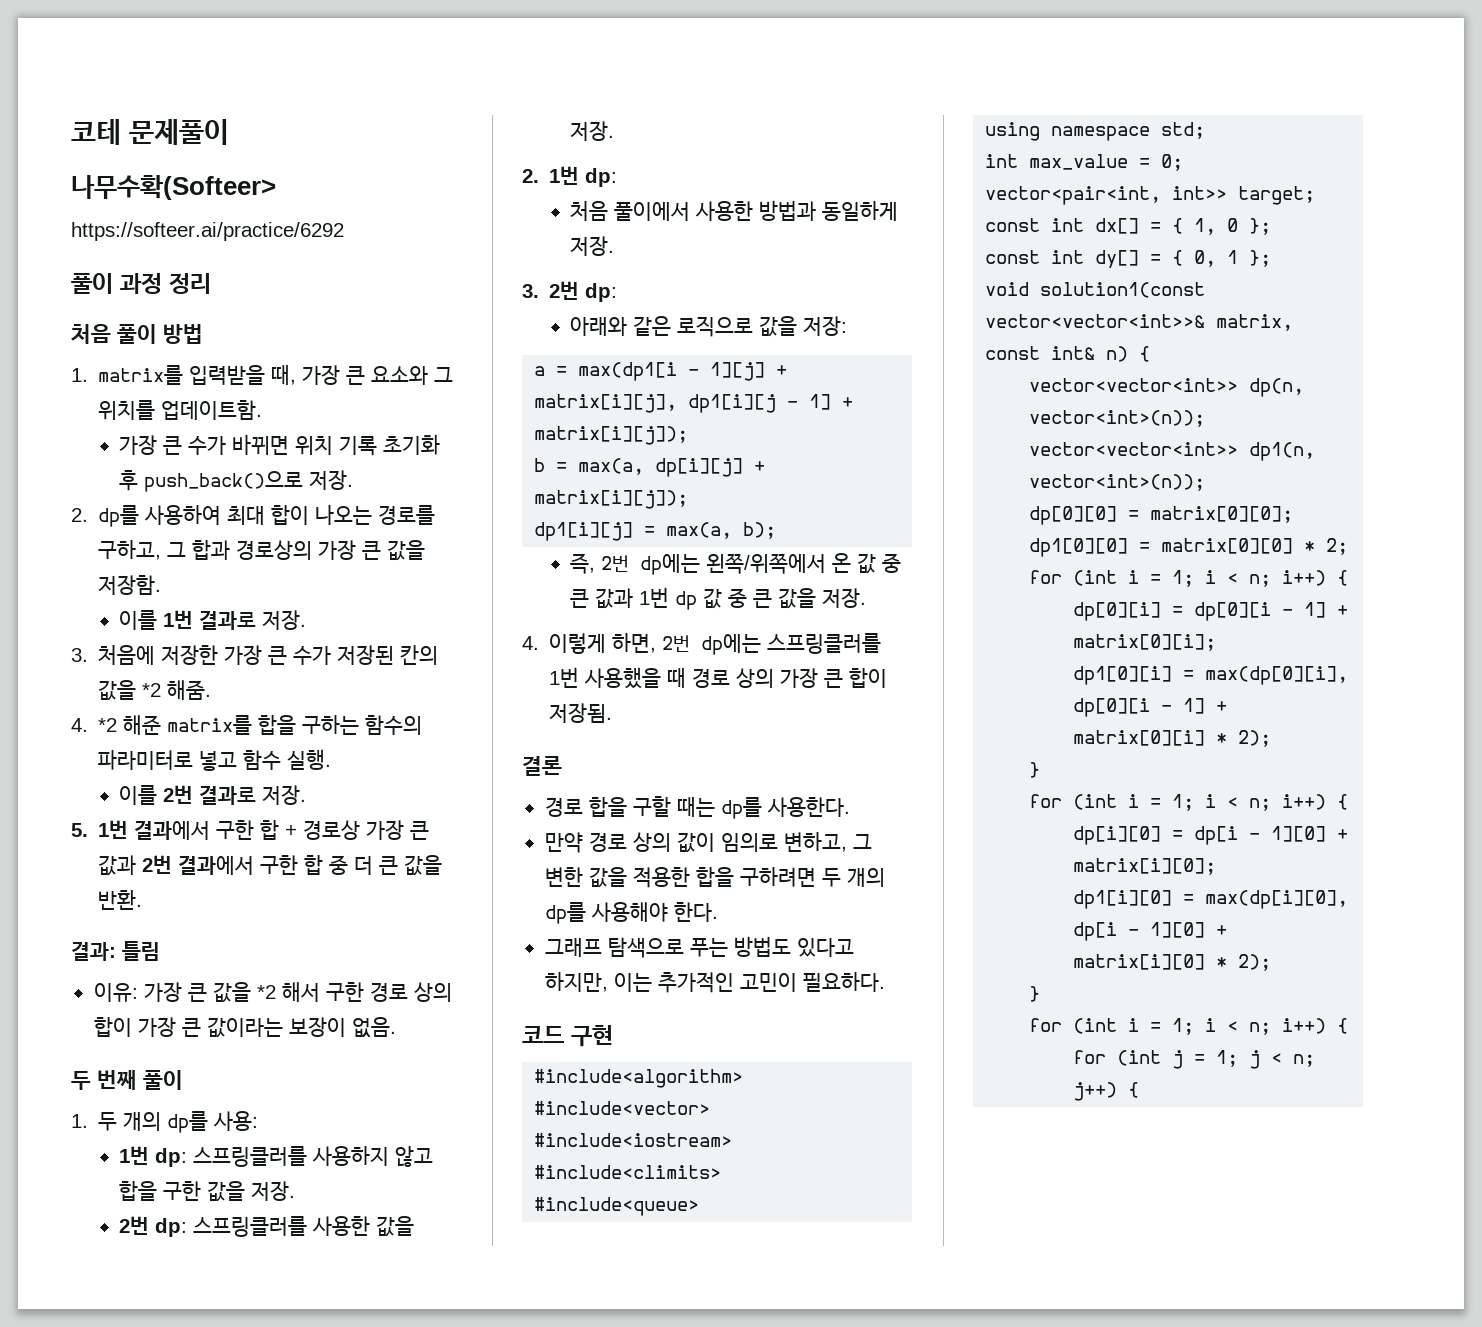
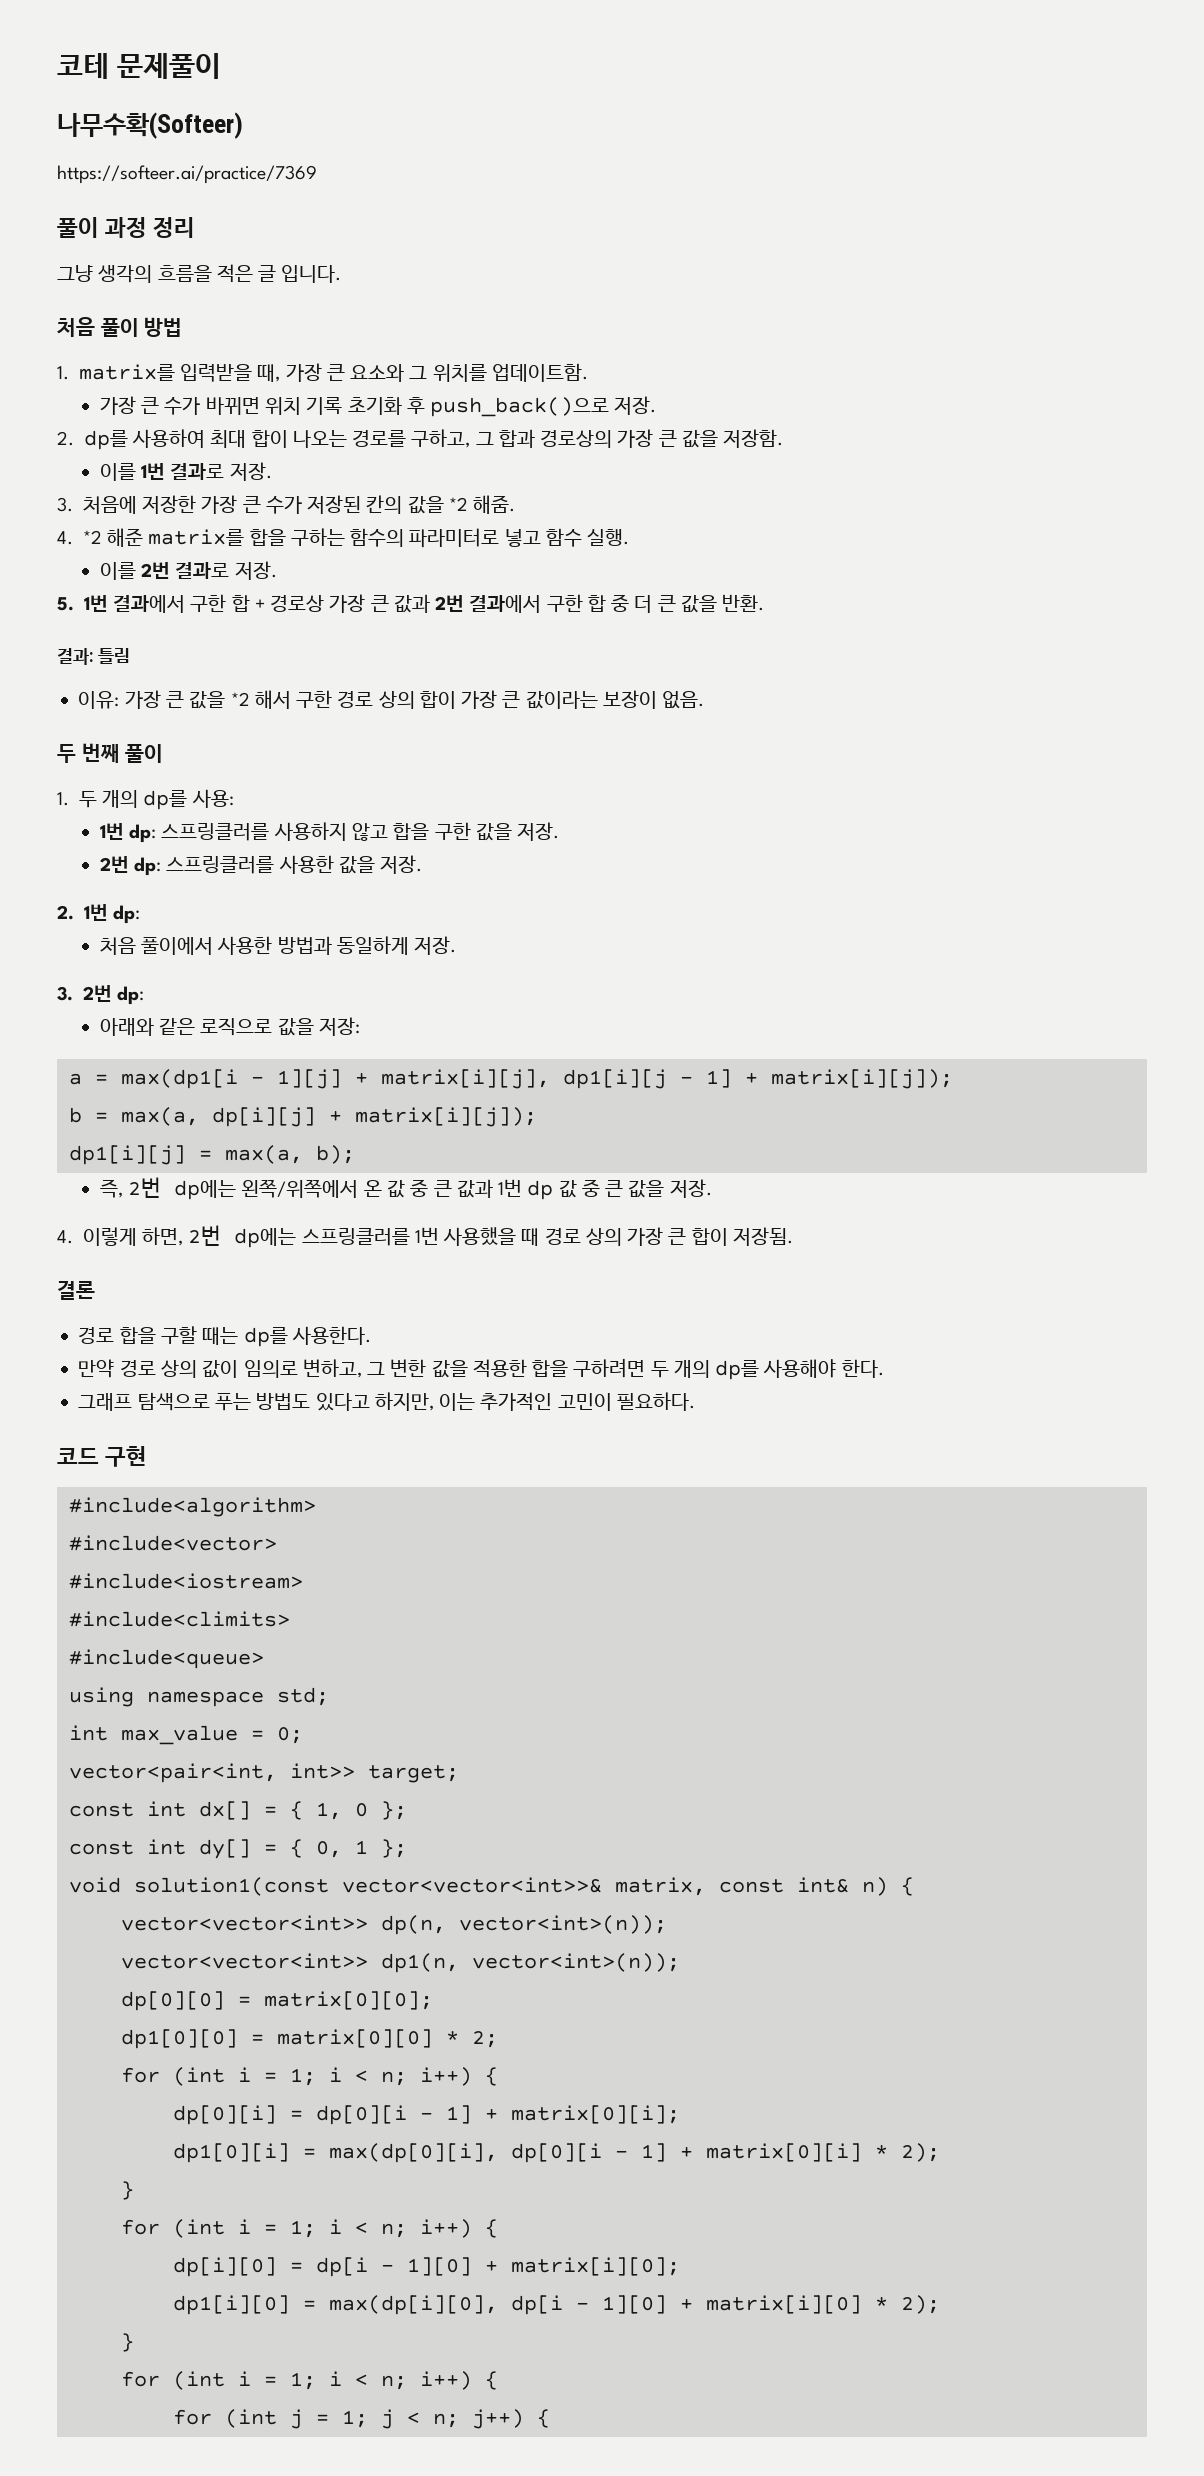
[71,175,276,200] [71,222,344,241] 나무수확(Softeer> // https://softeer.ai/practice/6292 -> [57,112,243,139] [57,165,317,184] 나무수확(Softeer) // https://softeer.ai/practice/7369
(211, 283) none -> [57,264,342,283] // 그냥 생각의 흐름을 적은 글 입니다.

